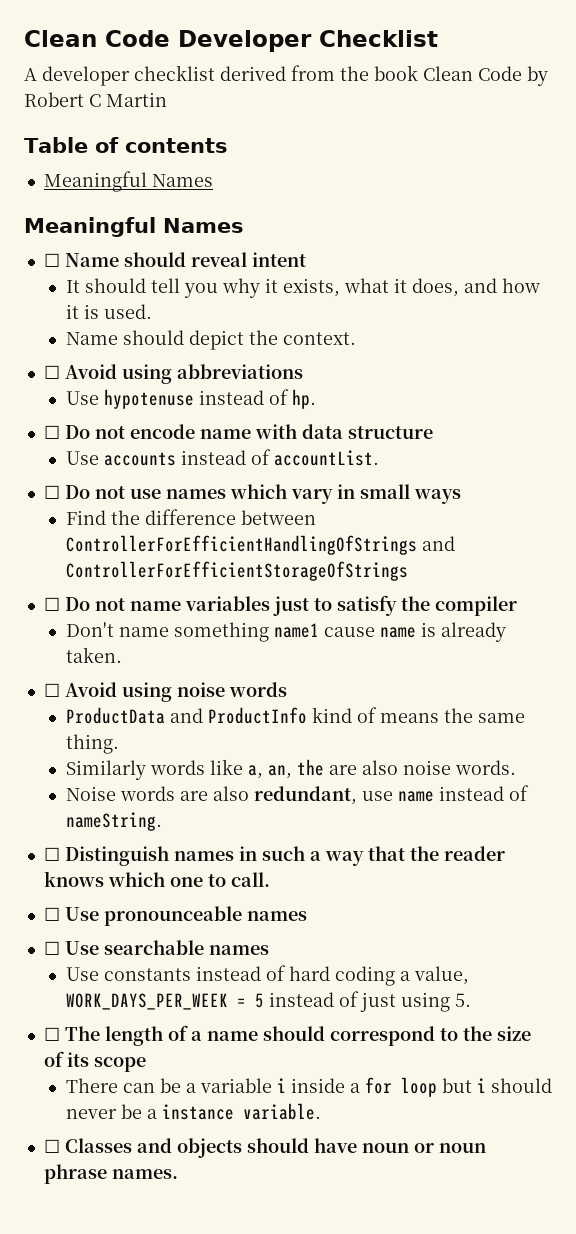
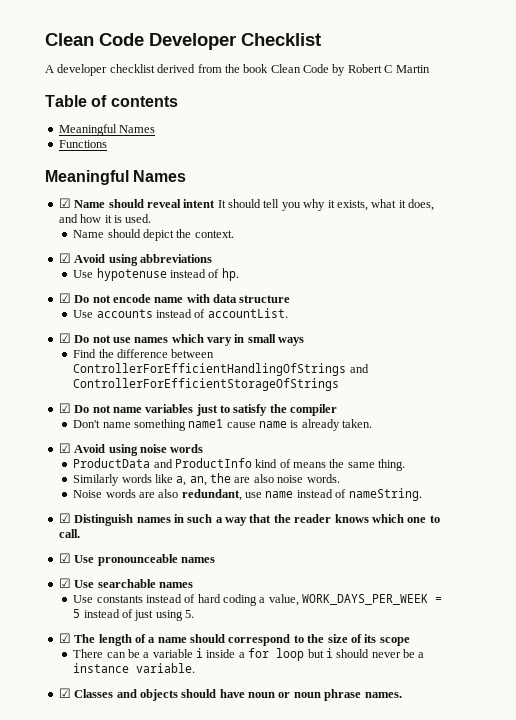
[24,217,244,237] [43,253,60,267] // Meaningful Names // ☐ -> [58,140,107,148] [45,170,187,185] [58,198,71,208] // Functions // Meaningful Names // ☑
(306, 259) // -> (216, 203) none
[43,365,60,379] ☐ -> [58,253,71,263] ☑
[43,425,60,439] ☐ -> [58,293,71,303] ☑
[43,485,60,499] ☐ -> [58,333,71,343] ☑
[43,597,60,611] ☐ -> [58,403,71,413] ☑
[43,683,60,697] ☐ -> [58,443,71,453] ☑
[43,847,60,861] ☐ -> [58,513,71,523] ☑
[43,907,60,921] ☐ -> [58,553,71,563] ☑
[43,941,60,955] ☐ -> [58,578,71,588] ☑
[43,1027,60,1041] ☐ -> [58,633,71,643] ☑
[43,1139,60,1153] ☐ -> [58,688,71,698] ☑

